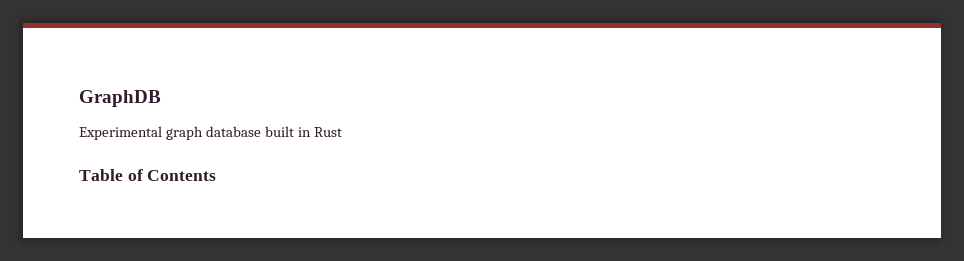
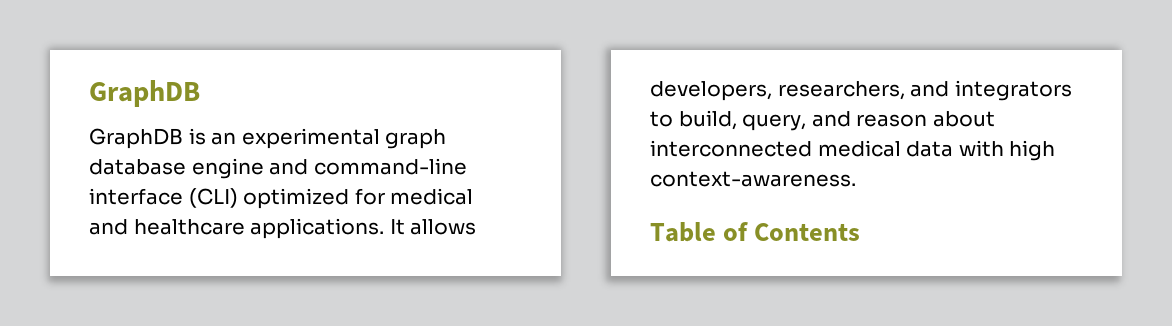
[79,126,342,140] Experimental graph database built in Rust -> [89,128,447,149] [89,158,467,179] [89,188,474,209] [89,218,477,239] [650,80,1072,101] [650,110,995,131] [650,140,1056,161] [650,171,856,187] GraphDB is an experimental graph database engine and command-line interface (CLI) optimized for medical and healthcare applications. It allows developers, researchers, and integrators to build, query, and reason about interconnected medical data with high context-awareness.

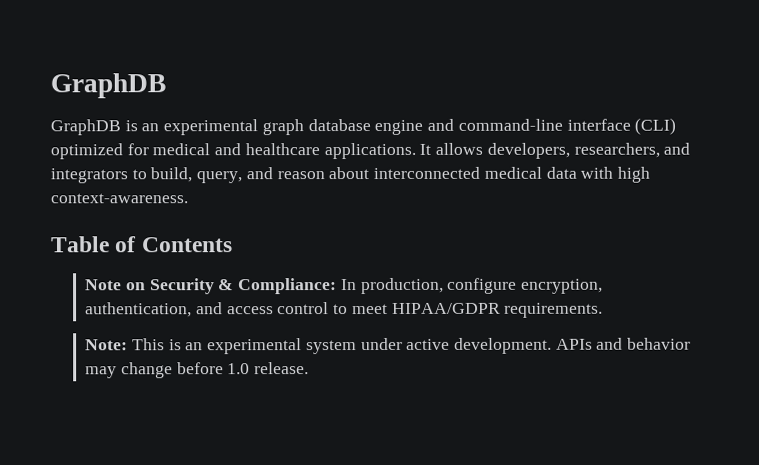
(861, 232) none -> [85,277,603,295] [85,302,604,318] [85,337,692,355] [85,362,310,379] // Note on Security & Compliance: In production, configure encryption, authentication, and access control to meet HIPAA/GDPR requirements. // Note: This is an experimental system under active development. APIs and behavior may change before 1.0 release.

